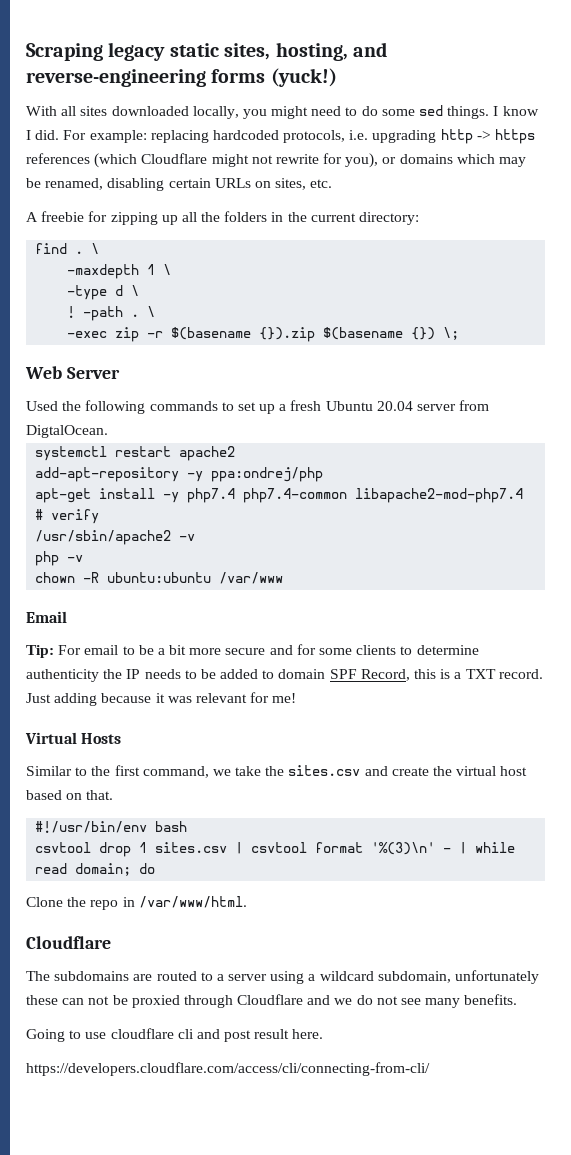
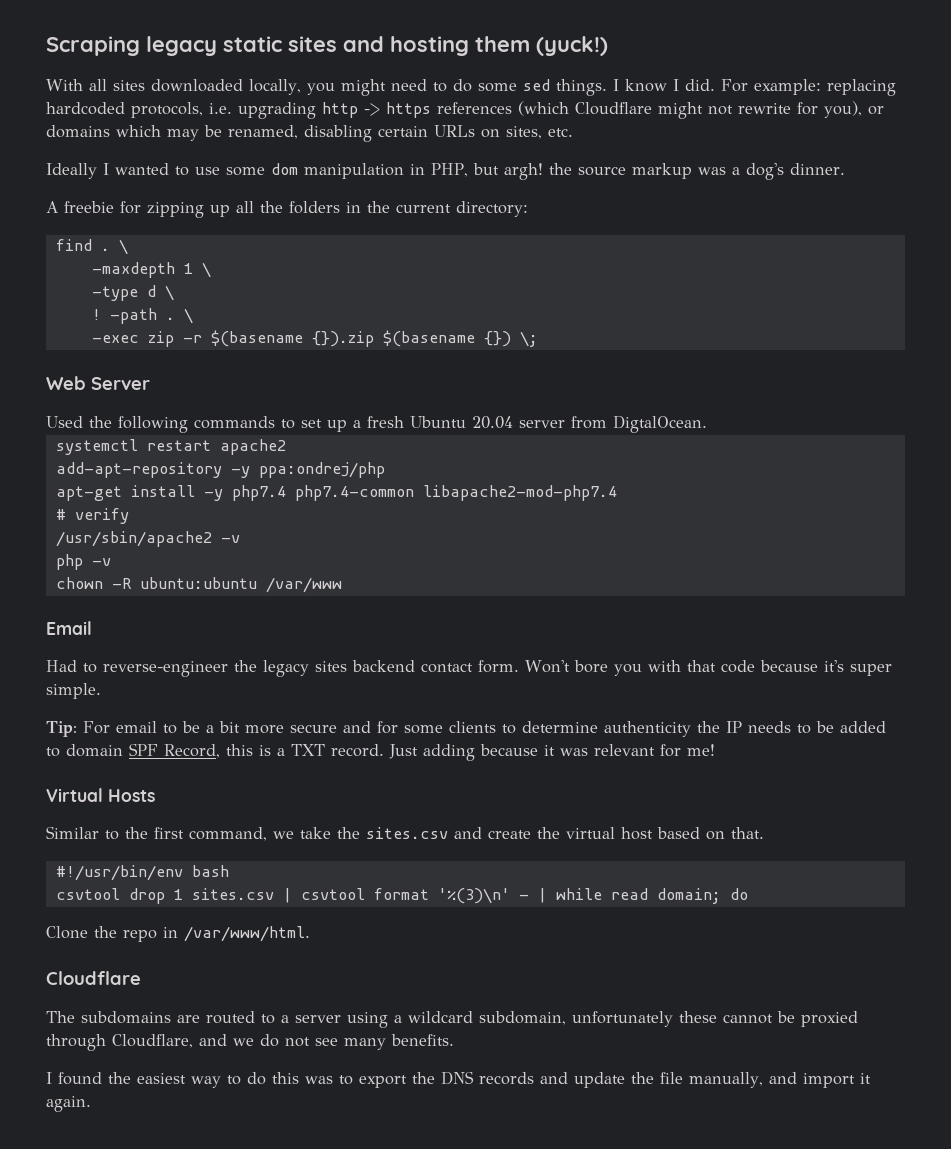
[224,42,387,61] [26,69,266,87] sites, hosting, and reverse-engineering forms -> [288,36,530,56] sites and hosting them
(333, 183) none -> [46,163,845,180] // Ideally I wanted to use some dom manipulation in PHP, but argh! the source markup was a dog's dinner.
(67, 617) none -> [46,660,892,677] [46,683,101,699] // Had to reverse-engineer the legacy sites backend contact form. Won't bore you with that code because it's super simple.
[62,996,110,1005] can not -> [723,1014,773,1024] cannot
[237,994,304,1005] Cloudflare -> [112,1034,193,1048] Cloudflare,
[26,1028,324,1042] [26,1062,430,1076] Going to use cloudflare cli and post result here. // https://developers.cloudflare.com/access/cli/connecting-from-cli/ -> [46,1071,871,1088] [46,1096,91,1112] I found the easiest way to do this was to export the DNS records and update the file manually, and import it again.

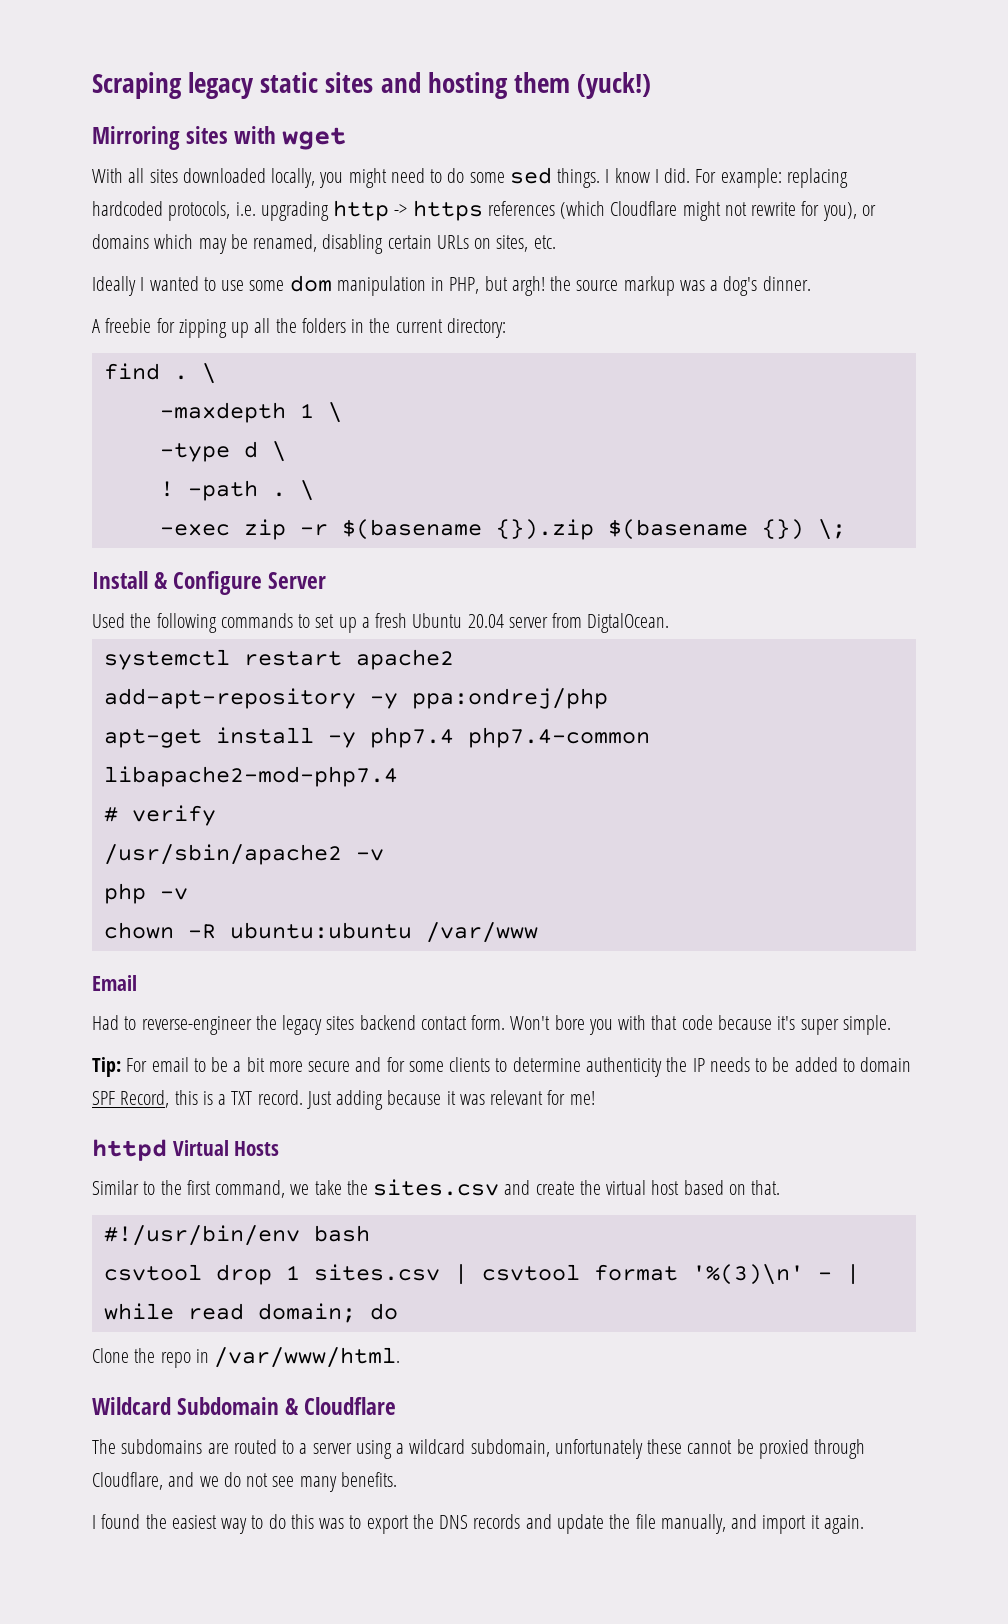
(608, 46) none -> [92,126,347,150] // Mirroring sites with wget
[46,376,86,390] Web -> [92,571,263,595] Install & Configure
(715, 750) none -> [92,1139,167,1161] httpd
(310, 934) none -> [92,1397,300,1415] Wildcard Subdomain &

